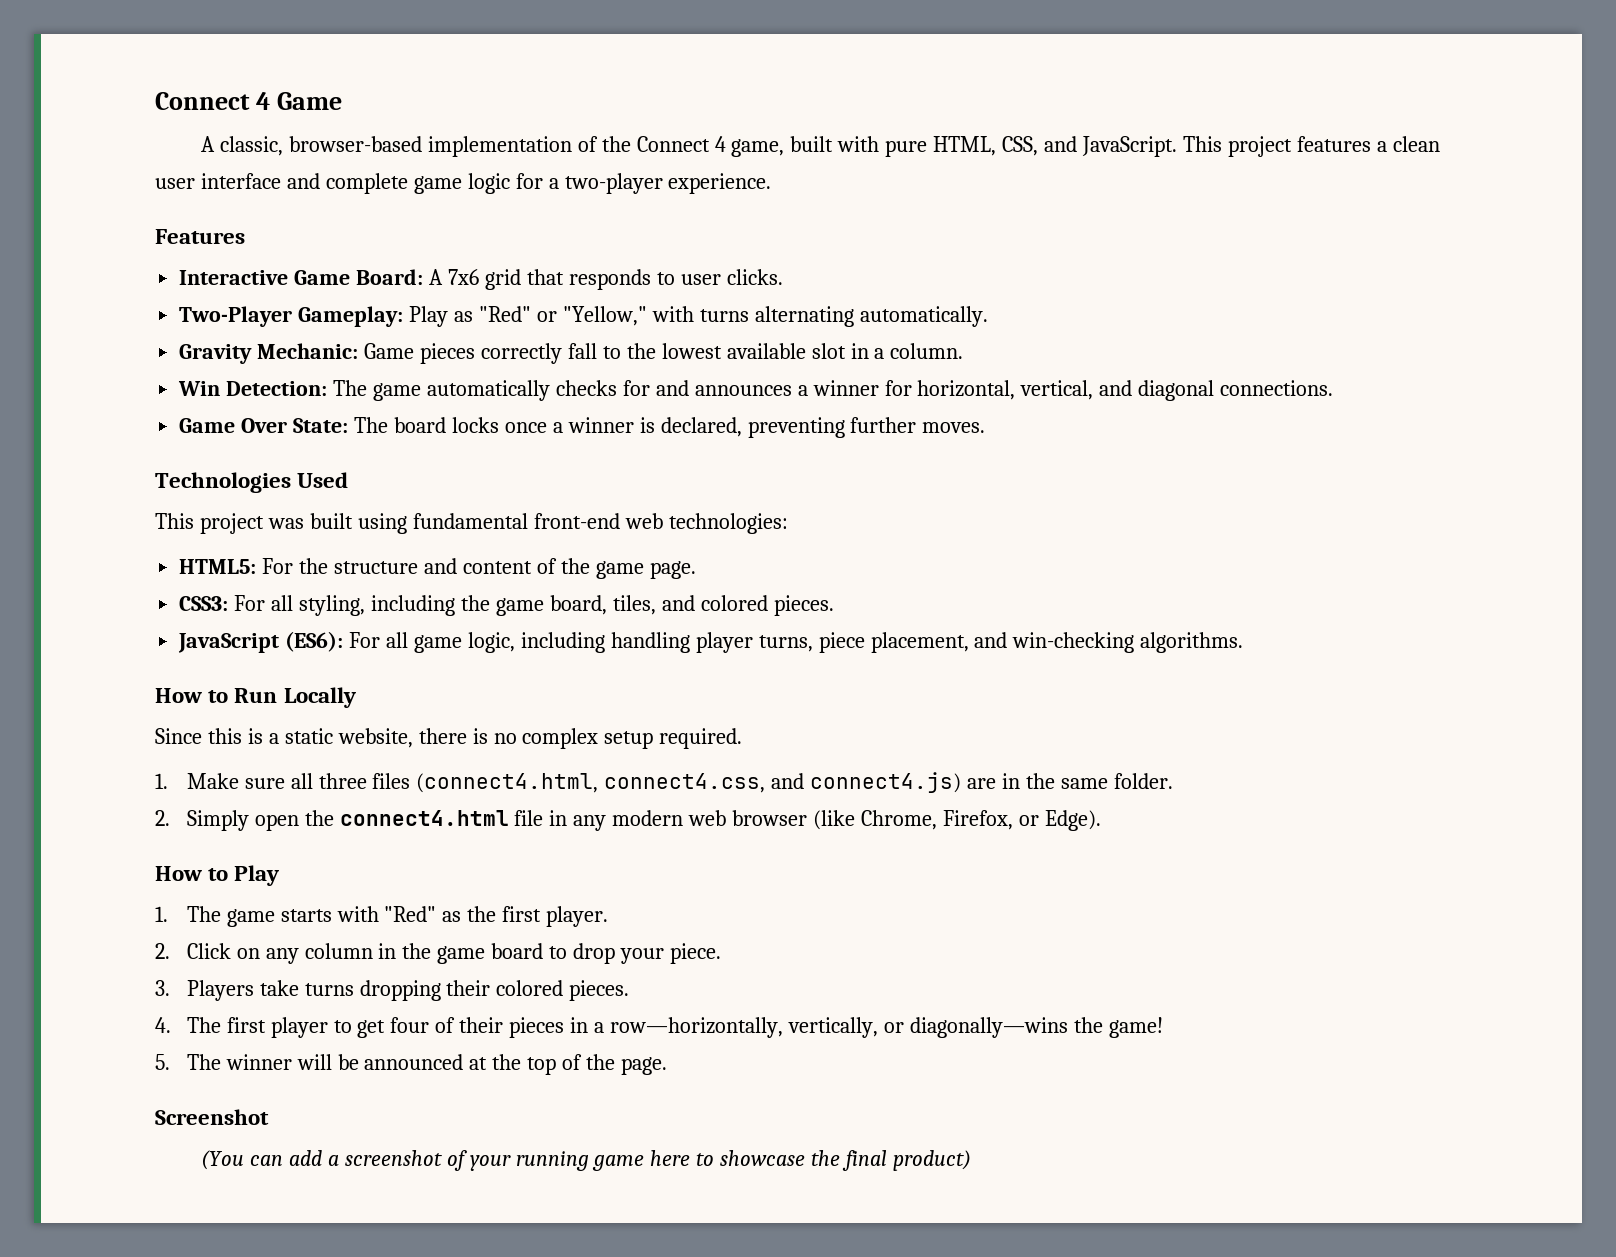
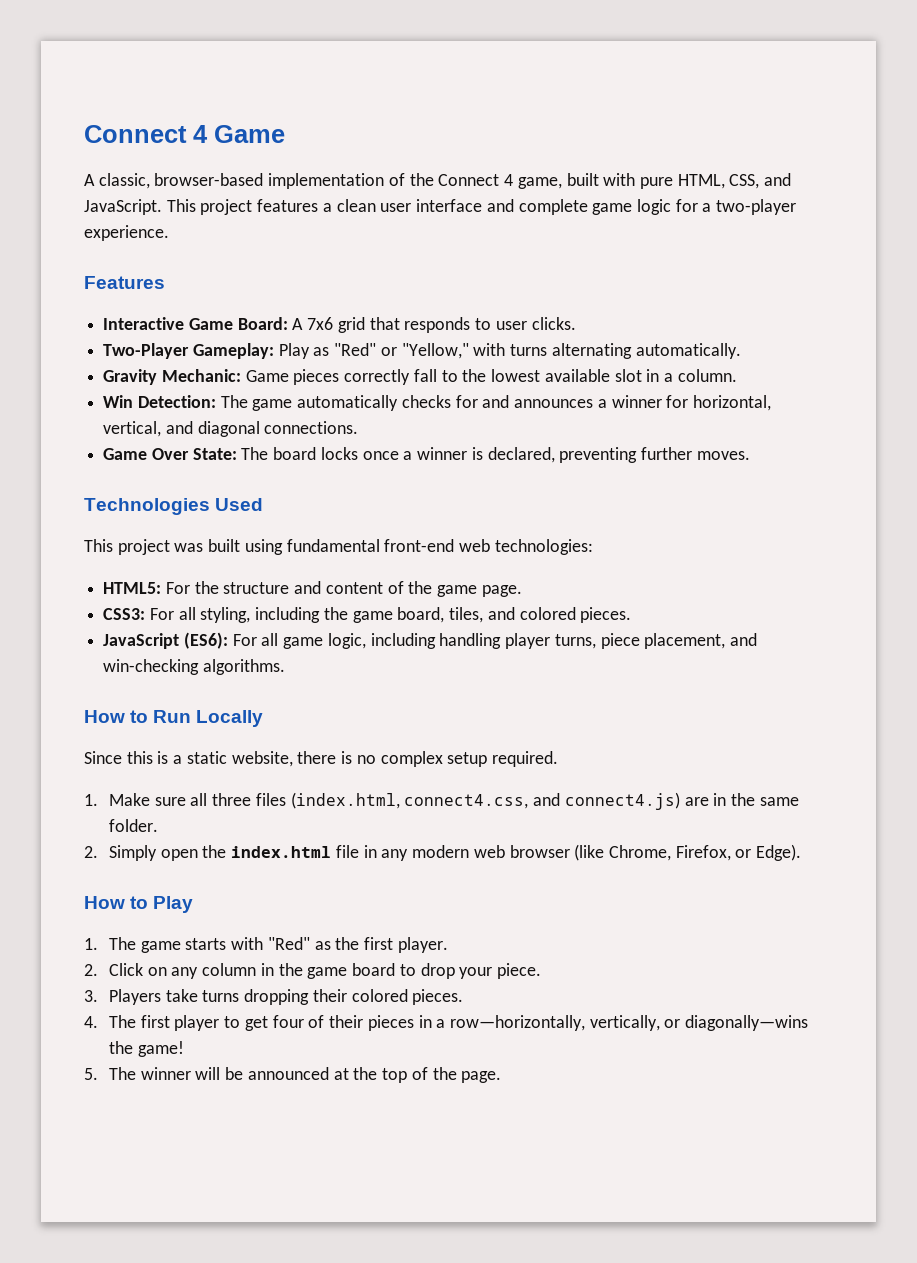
[416,773,599,793] (connect4.html, -> [290,792,400,809] (index.html,
[339,810,509,826] connect4.html -> [231,846,332,858] index.html
[155,1109,269,1125] [200,1150,972,1171] // Screenshot // (You can add a screenshot of your running game here to showcase the final product) -> (502, 1077) none

